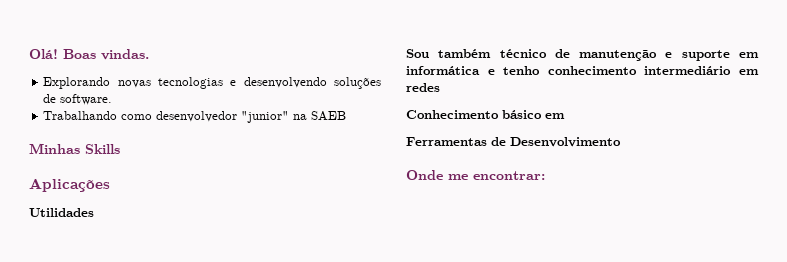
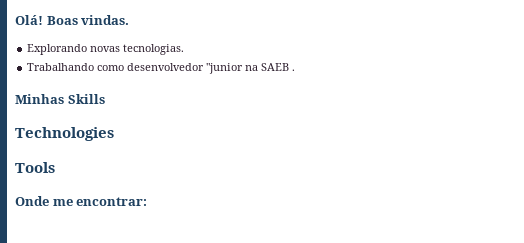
[157,77,381,89] [43,94,113,105] tecnologias e desenvolvendo soluções de software. -> [123,44,185,55] tecnologias.
[241,111,290,123] "junior" -> [206,63,244,74] "junior
(347, 116) none -> [292,69,296,71] .
[29,178,110,192] [29,208,94,217] [406,49,759,61] [406,66,759,75] [406,83,440,92] [406,110,565,119] [406,137,621,147] Aplicações // Utilidades // Sou também técnico de manutenção e suporte em informática e tenho conhecimento intermediário em redes // Conhecimento básico em // Ferramentas de Desenvolvimento -> [15,127,114,141] [15,162,55,173] Technologies // Tools

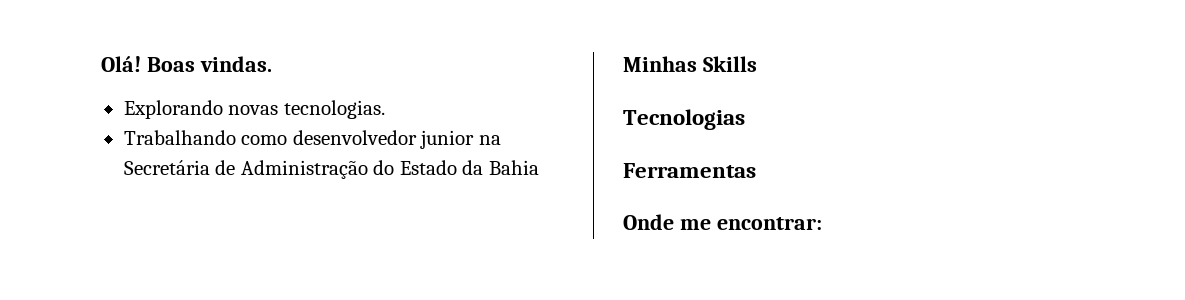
[206,63,296,74] "junior na SAEB . -> [420,130,501,149] [123,160,539,179] junior na Secretária de Administração do Estado da Bahia
[15,127,114,141] [15,162,55,173] Technologies // Tools -> [623,109,745,130] [623,163,756,178] Tecnologias // Ferramentas

